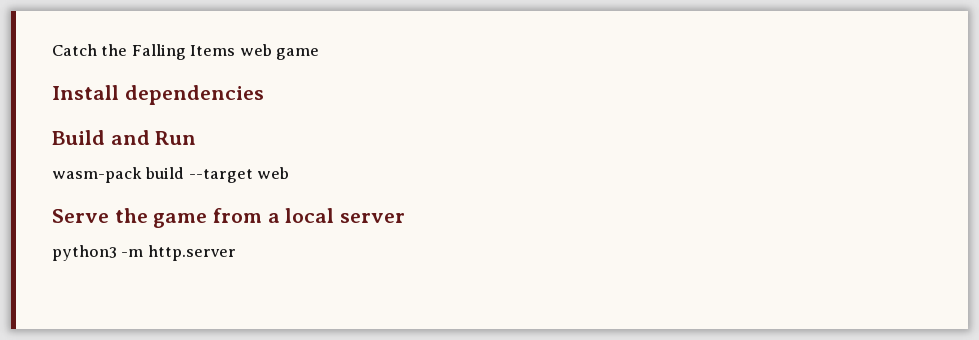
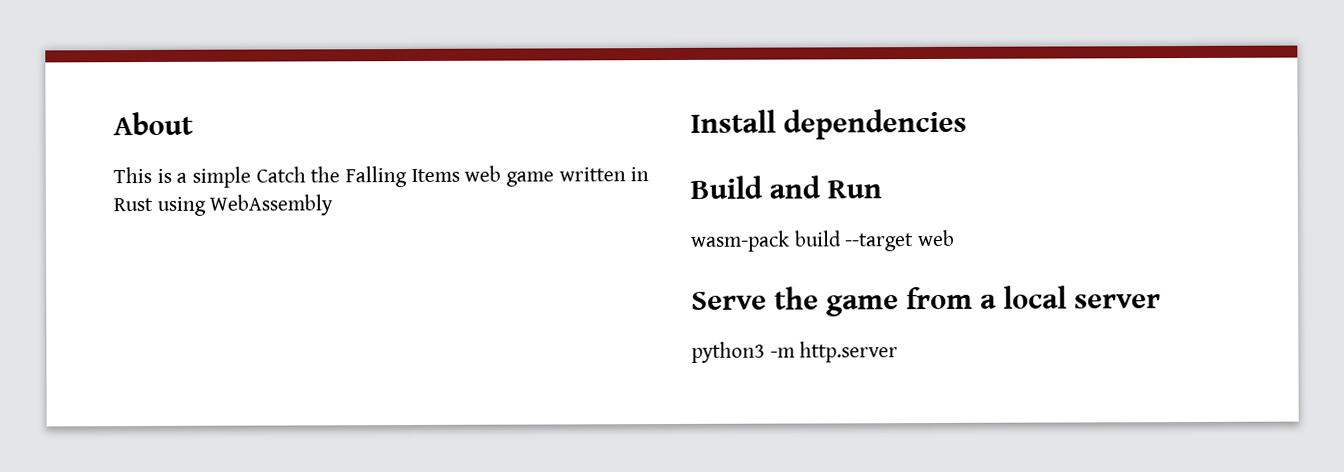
(52, 50) none -> [113,111,194,136] [113,166,252,188] About // This is a simple
(320, 54) none -> [558,167,650,182] [113,194,334,216] written in Rust using WebAssembly

